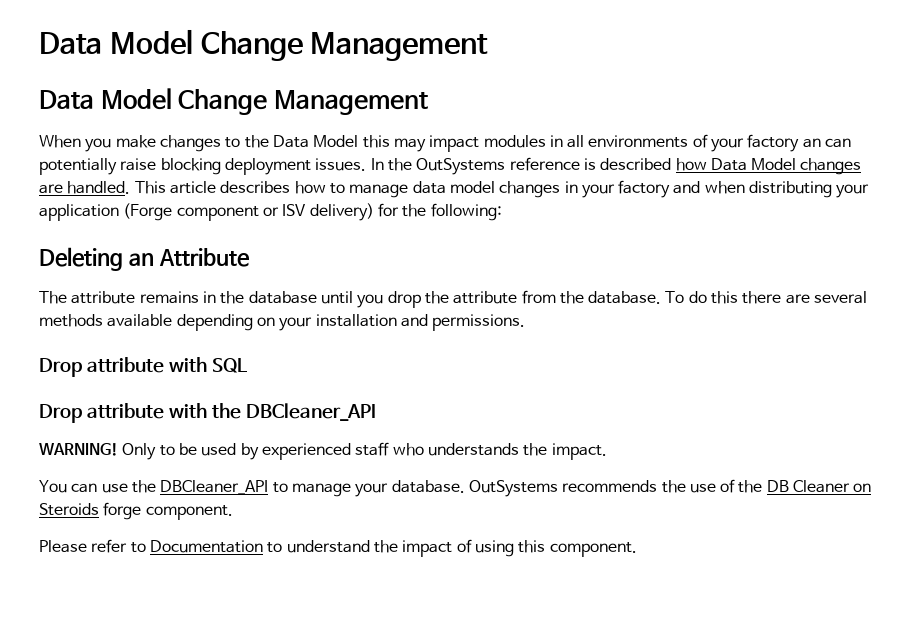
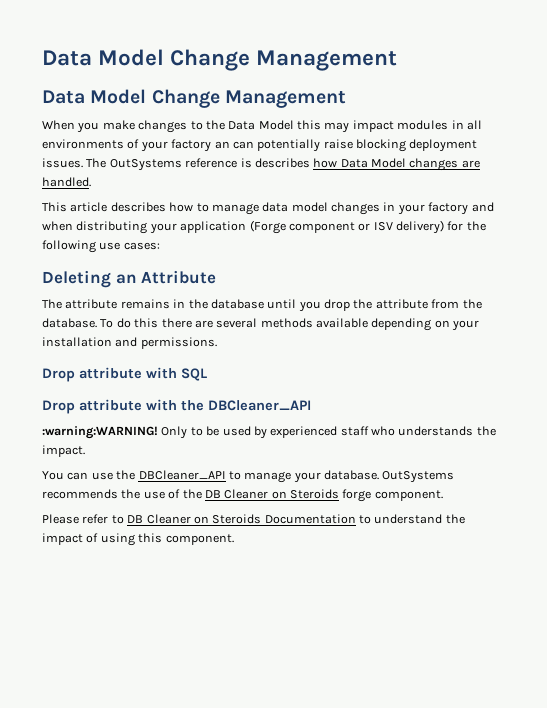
[370,158,412,171] In the -> [86,158,107,168] The
[600,158,672,170] described -> [254,158,310,168] describes
(131, 187) none -> (91, 182) //
[430,203,502,221] following: -> [42,240,160,253] following use cases:
[39,443,118,456] WARNING! -> [42,426,158,439] :warning:WARNING!
(146, 547) none -> [127,514,262,524] DB Cleaner on Steroids

